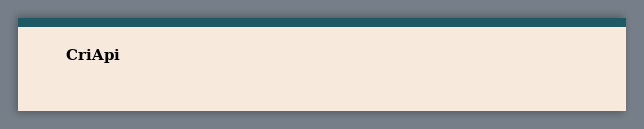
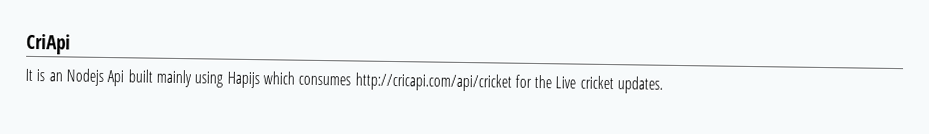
(120, 56) none -> [25,68,664,94] // It is an Nodejs Api built mainly using Hapijs which consumes http://cricapi.com/api/cricket for the Live cricket updates.

